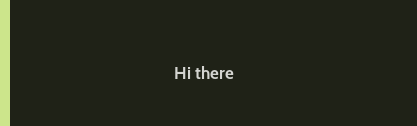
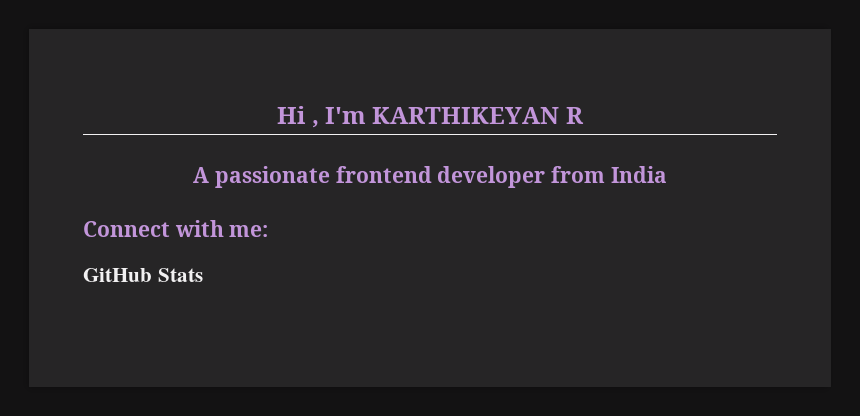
[195,66,235,79] there -> [311,107,584,128] [193,166,667,188] [83,220,269,237] [83,268,203,282] , I'm KARTHIKEYAN R // A passionate frontend developer from India // Connect with me: // GitHub Stats

